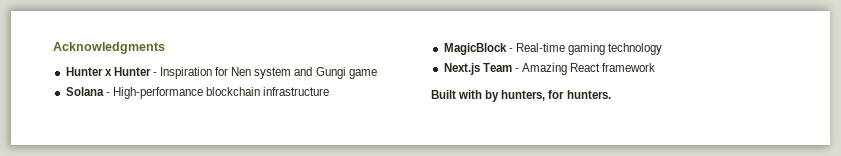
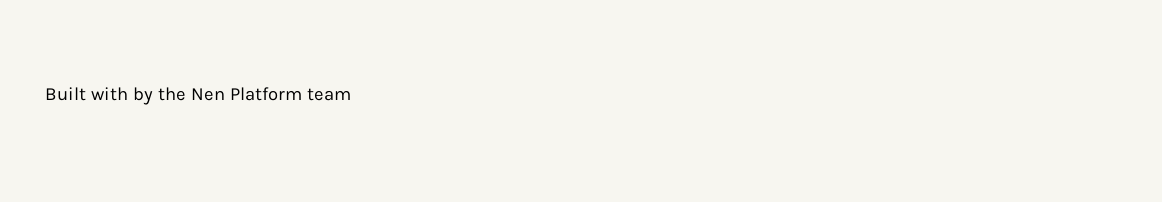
[53,42,165,54] [65,67,377,79] [65,87,330,99] [443,43,663,55] [443,63,656,75] [431,90,611,102] Acknowledgments // Hunter x Hunter - Inspiration for Nen system and Gungi game // Solana - High-performance blockchain infrastructure // MagicBlock - Real-time gaming technology // Next.js Team - Amazing React framework // Built with by hunters, for hunters. -> [45,87,351,105] Built with by the Nen Platform team

